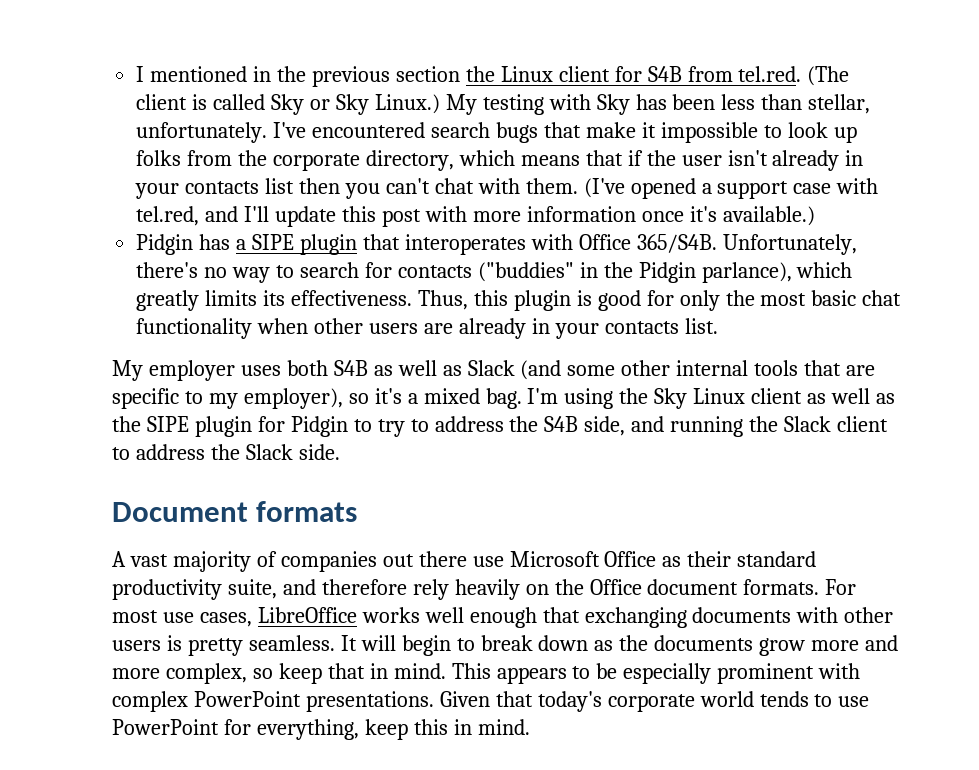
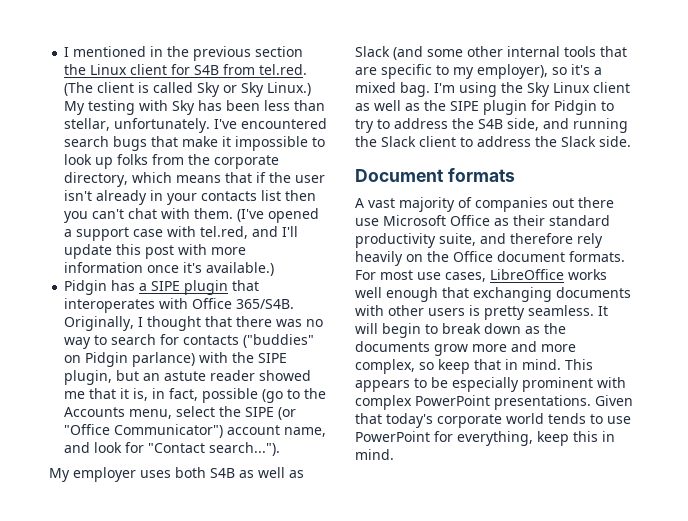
[722,234,857,255] [136,262,199,278] Unfortunately, there's -> [64,316,303,331] Originally, I thought that there was
[579,262,853,283] [136,290,902,311] [136,318,718,339] in the Pidgin parlance), which greatly limits its effectiveness. Thus, this plugin is good for only the most basic chat functionality when other users are already in your contacts list. -> [64,352,288,367] [64,370,312,385] [64,388,327,403] [64,406,297,420] [64,424,327,438] [64,442,281,456] on Pidgin parlance) with the SIPE plugin, but an astute reader showed me that it is, in fact, possible (go to the Accounts menu, select the SIPE (or "Office Communicator") account name, and look for "Contact search...").

